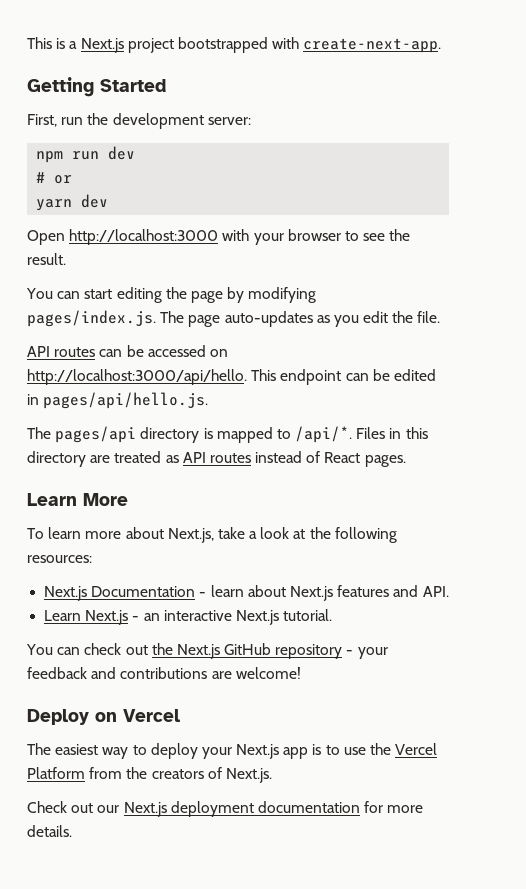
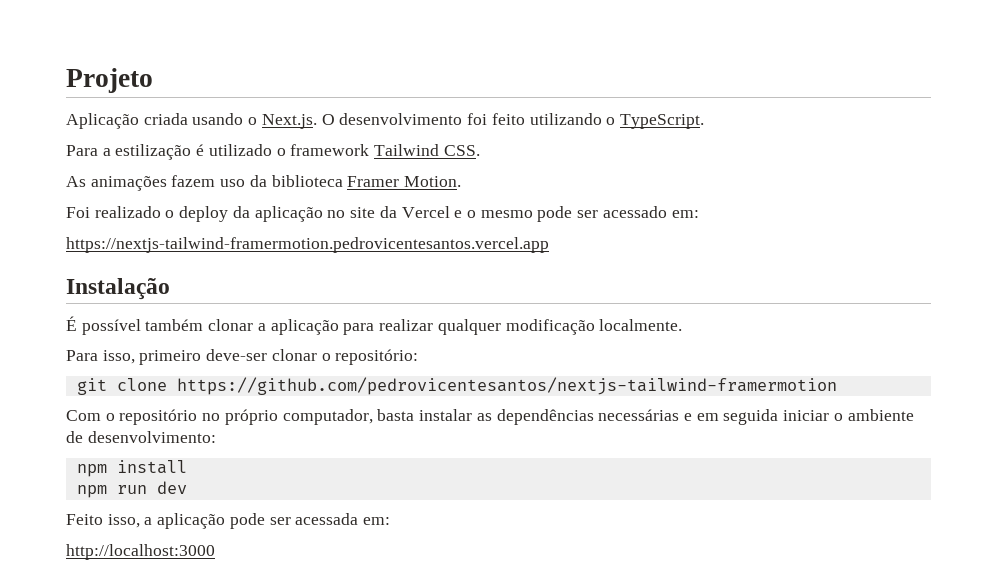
[27,37,442,53] [27,77,166,97] [27,113,251,129] [36,146,136,163] [36,172,73,184] [36,194,109,211] [27,229,411,245] [27,253,66,265] [26,287,317,303] [27,310,441,327] [27,345,228,357] [27,369,436,385] [27,392,209,409] [27,426,428,443] [27,451,406,467] [27,493,128,506] [27,527,397,543] [27,555,92,563] [44,585,449,601] [44,609,333,625] [26,643,388,659] [27,667,301,679] [27,709,180,725] [27,743,438,759] [27,767,272,783] [27,801,424,817] [27,825,72,837] This is a Next.js project bootstrapped with create-next-app. // Getting Started // First, run the development server: // npm run dev // # or // yarn dev // Open http://localhost:3000 with your browser to see the result. // You can start editing the page by modifying pages/index.js. The page auto-updates as you edit the file. // API routes can be accessed on http://localhost:3000/api/hello. This endpoint can be edited in pages/api/hello.js. // The pages/api directory is mapped to /api/*. Files in this directory are treated as API routes instead of React pages. // Learn More // To learn more about Next.js, take a look at the following resources: // Next.js Documentation - learn about Next.js features and API. // Learn Next.js - an interactive Next.js tutorial. // You can check out the Next.js GitHub repository - your feedback and contributions are welcome! // Deploy on Vercel // The easiest way to deploy your Next.js app is to use the Vercel Platform from the creators of Next.js. // Check out our Next.js deployment documentation for more details. -> [66,68,153,93] [66,113,704,129] [66,144,480,160] [66,175,462,191] [66,206,699,222] [66,237,549,253] [66,278,170,300] [66,316,683,335] [66,349,419,365] [76,377,837,395] [66,409,914,425] [66,431,216,443] [76,460,187,477] [76,481,187,498] [66,513,391,529] [66,544,215,560] Projeto // Aplicação criada usando o Next.js. O desenvolvimento foi feito utilizando o TypeScript. // Para a estilização é utilizado o framework Tailwind CSS. // As animações fazem uso da biblioteca Framer Motion. // Foi realizado o deploy da aplicação no site da Vercel e o mesmo pode ser acessado em: // https://nextjs-tailwind-framermotion.pedrovicentesantos.vercel.app // Instalação // É possível também clonar a aplicação para realizar qualquer modificação localmente. // Para isso, primeiro deve-ser clonar o repositório: // git clone https://github.com/pedrovicentesantos/nextjs-tailwind-framermotion // Com o repositório no próprio computador, basta instalar as dependências necessárias e em seguida iniciar o ambiente de desenvolvimento: // npm install // npm run dev // Feito isso, a aplicação pode ser acessada em: // http://localhost:3000

